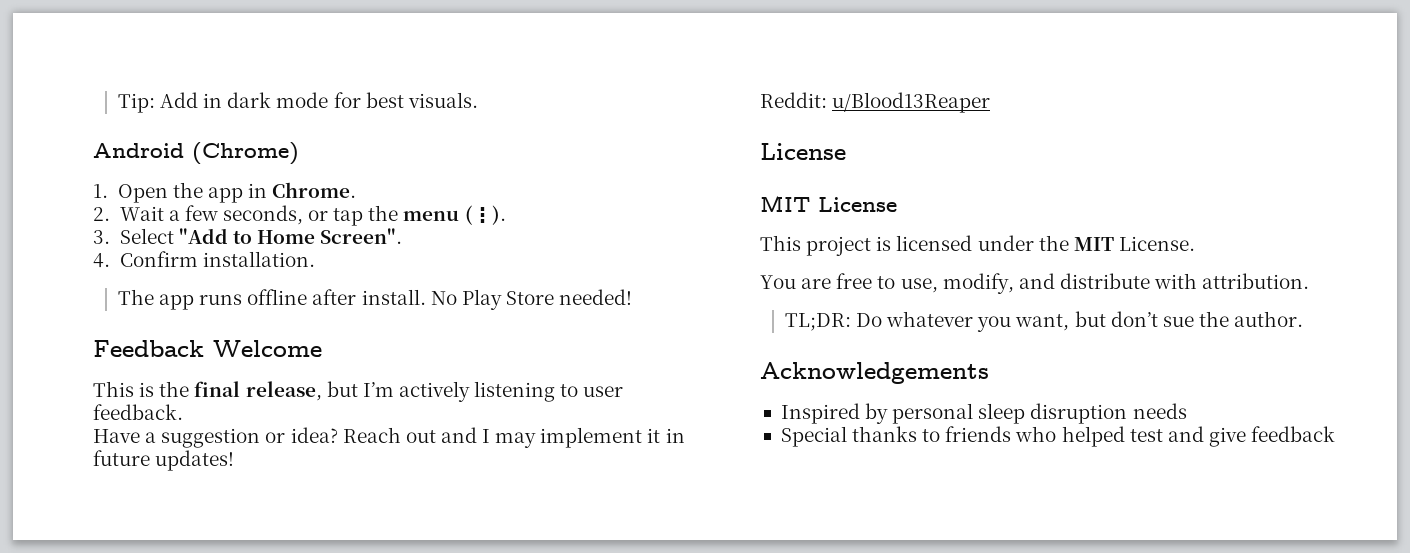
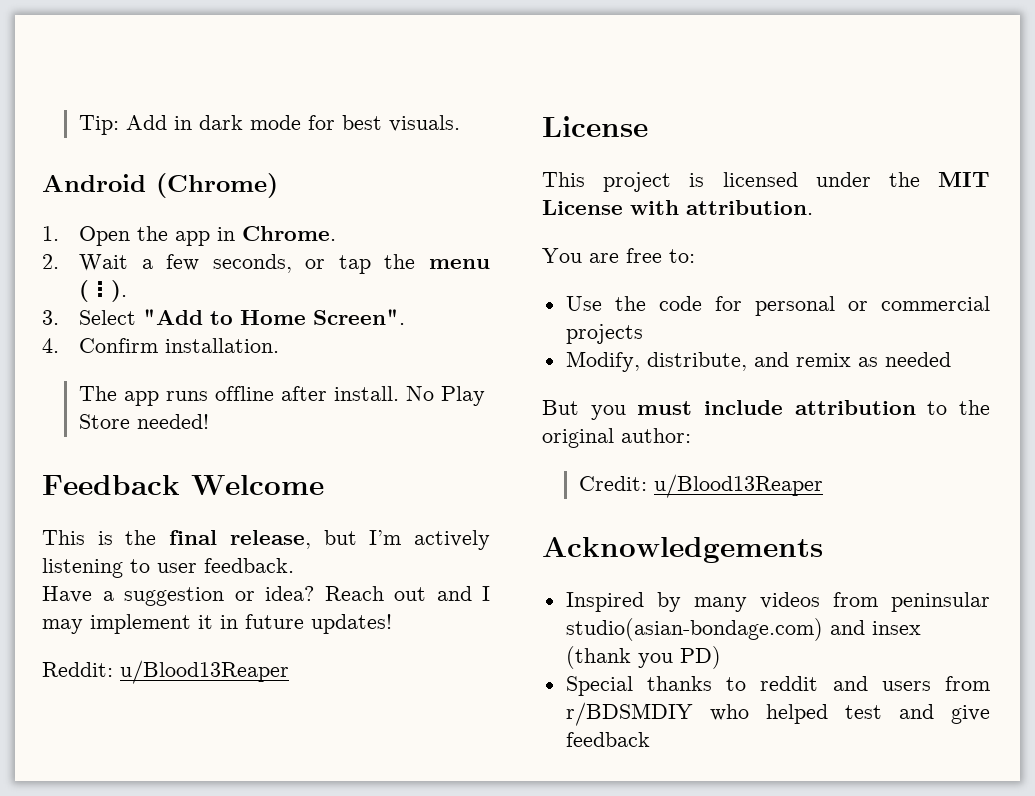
[760,195,897,212] // MIT License -> (648, 126) none
[1118,236,1195,251] License. -> [542,200,813,215] License with attribution.
[877,273,1310,294] [784,311,1304,332] [760,362,989,384] [780,403,1187,424] [780,426,1012,447] to use, modify, and distribute with attribution. // TL;DR: Do whatever you want, but don’t sue the author. // Acknowledgements // Inspired by personal sleep disruption needs // Special thanks to friends -> [669,249,695,263] [565,296,990,316] [565,324,643,344] [565,351,951,372] [542,400,990,420] [542,428,691,448] [579,474,824,498] [542,537,823,563] [565,592,990,612] [565,618,921,641] [565,646,721,669] [565,676,990,696] [565,702,693,726] to: // Use the code for personal or commercial projects // Modify, distribute, and remix as needed // But you must include attribution to the original author: // Credit: u/Blood13Reaper // Acknowledgements // Inspired by many videos from peninsular studio(asian-bondage.com) and insex (thank you PD) // Special thanks to reddit and users from r/BDSMDIY

